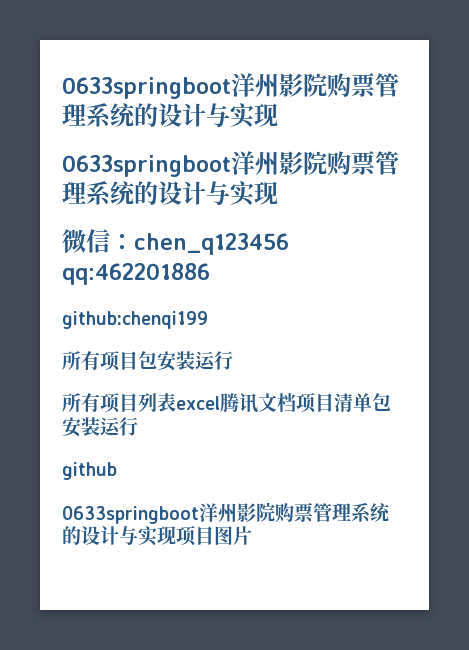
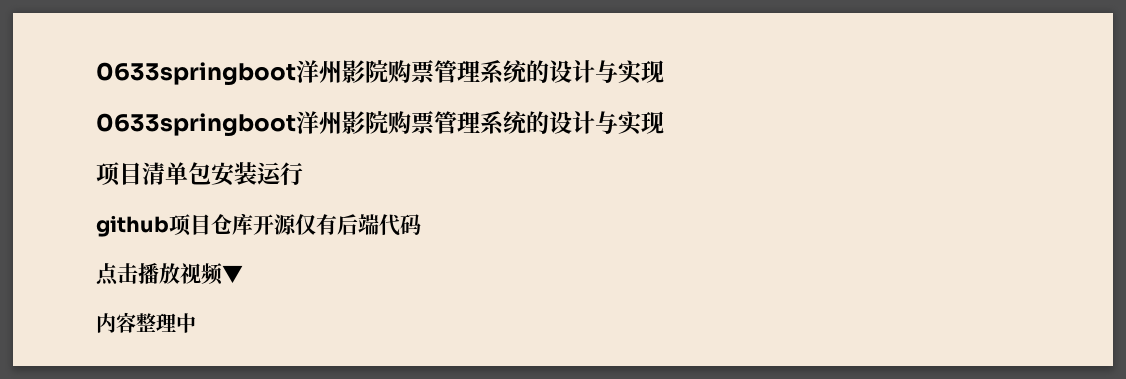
[62,229,289,255] [62,263,210,285] [62,311,208,329] [62,351,233,371] [62,393,296,413] 微信：chen_q123456 qq:462201886 // github:chenqi199 // 所有项目包安装运行 // 所有项目列表excel腾讯文档 -> (664, 122) none
[62,502,390,524] [62,526,252,546] // 0633springboot洋州影院购票管理系统的设计与实现项目图片 -> [169,213,421,236] [96,263,243,286] [96,312,196,333] 项目仓库开源仅有后端代码 // 点击播放视频▼ // 内容整理中

